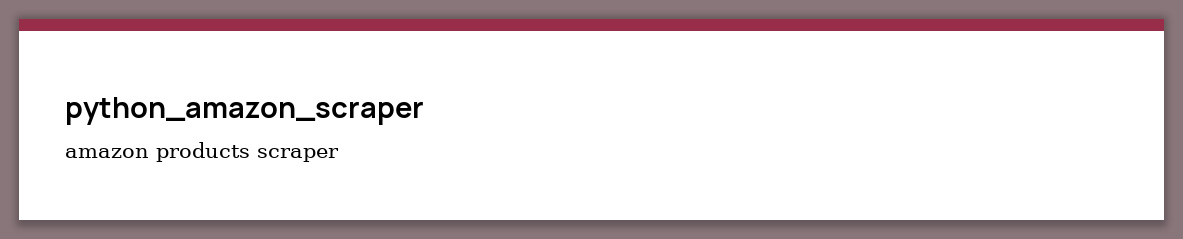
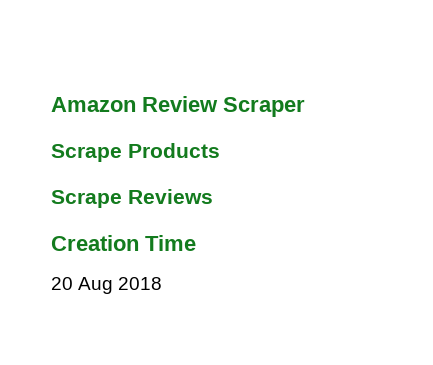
[65,97,424,125] [65,142,339,162] python_amazon_scraper // amazon products scraper -> [51,96,305,117] [51,143,220,162] [51,189,213,208] [51,235,196,251] [51,277,163,294] Amazon Review Scraper // Scrape Products // Scrape Reviews // Creation Time // 20 Aug 2018

